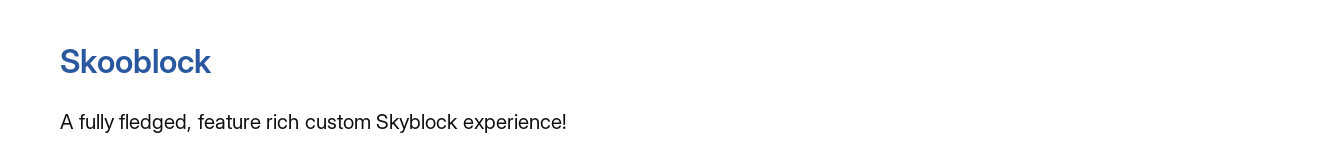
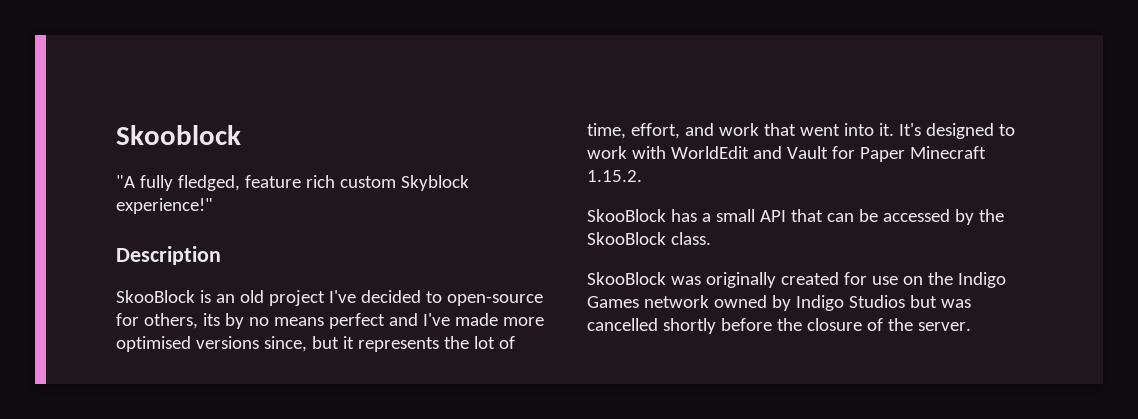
[60,114,74,129] A -> [116,175,135,188] "A
[462,114,567,133] experience! -> [116,198,213,214] [116,246,221,265] [116,290,543,306] [116,313,544,329] [116,336,515,352] [587,123,1015,139] [587,146,986,162] [587,170,642,182] [587,209,1004,225] [587,232,711,245] [587,272,1006,288] [587,295,971,311] [587,318,971,334] experience!" // Description // SkooBlock is an old project I've decided to open-source for others, its by no means perfect and I've made more optimised versions since, but it represents the lot of time, effort, and work that went into it. It's designed to work with WorldEdit and Vault for Paper Minecraft 1.15.2. // SkooBlock has a small API that can be accessed by the SkooBlock class. // SkooBlock was originally created for use on the Indigo Games network owned by Indigo Studios but was cancelled shortly before the closure of the server.

